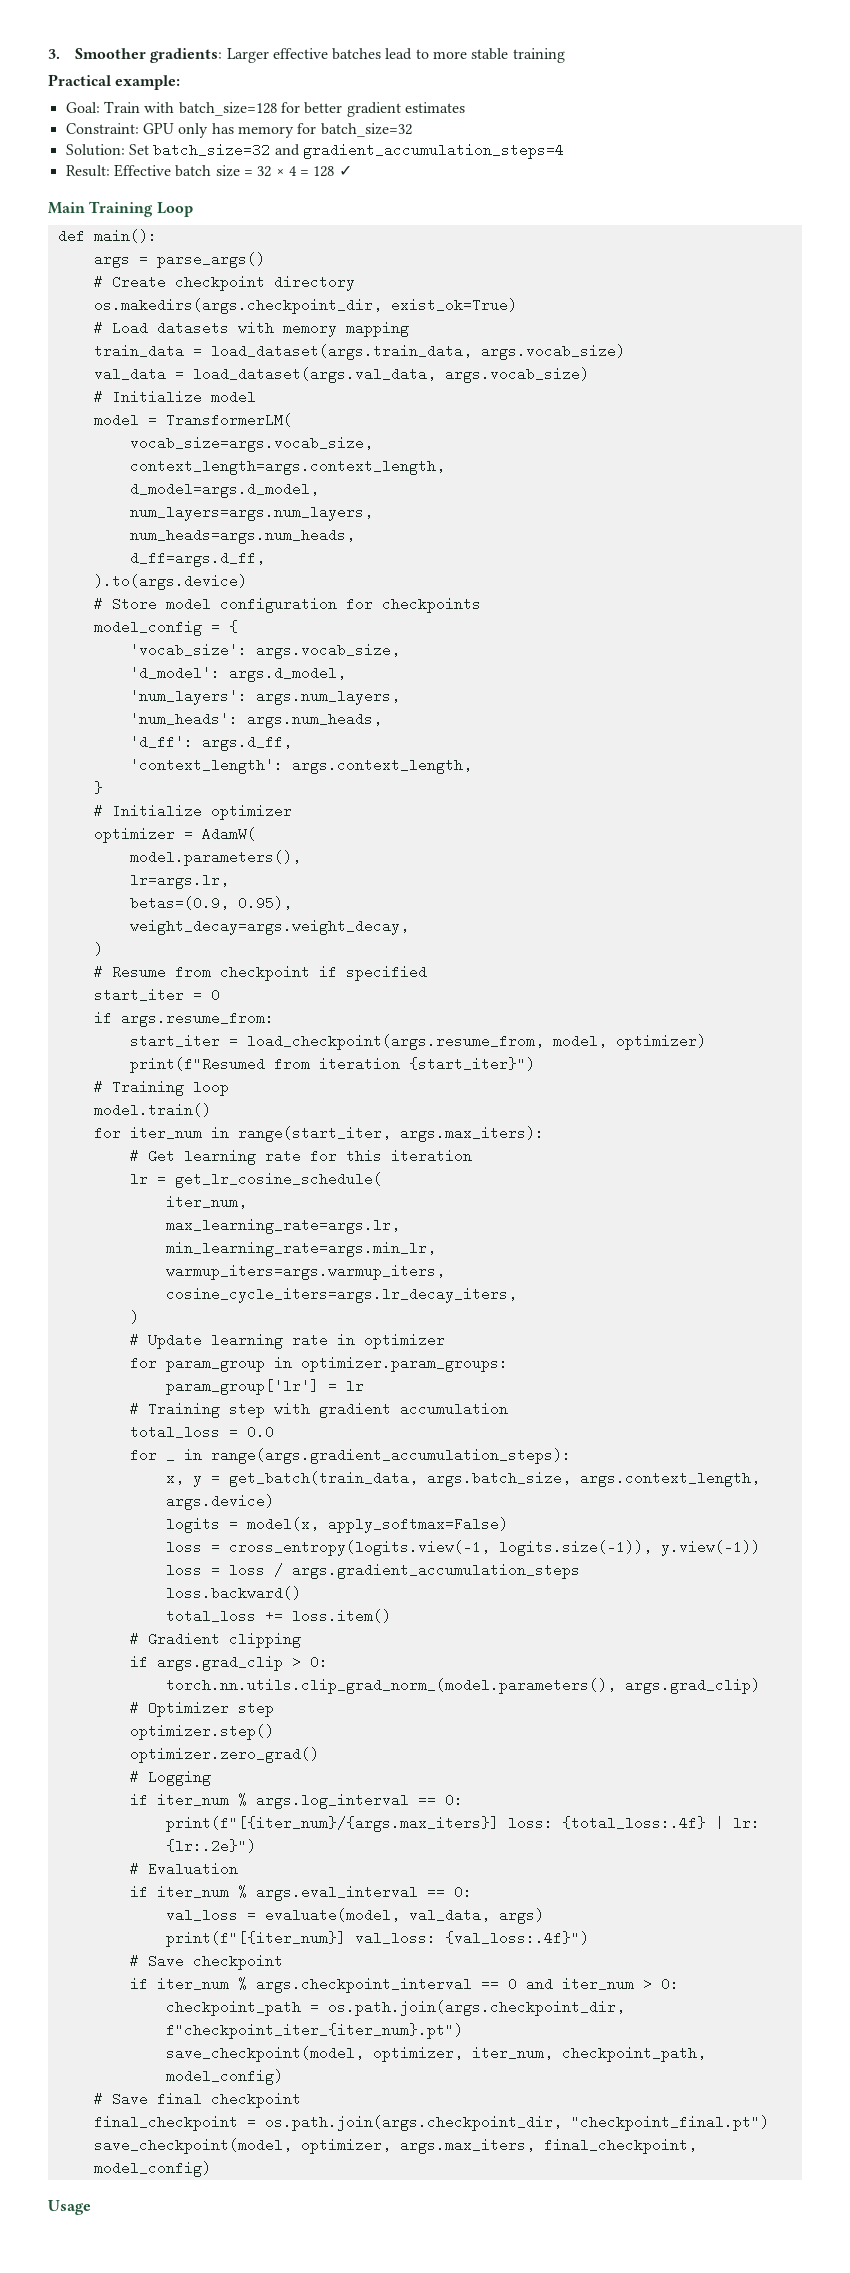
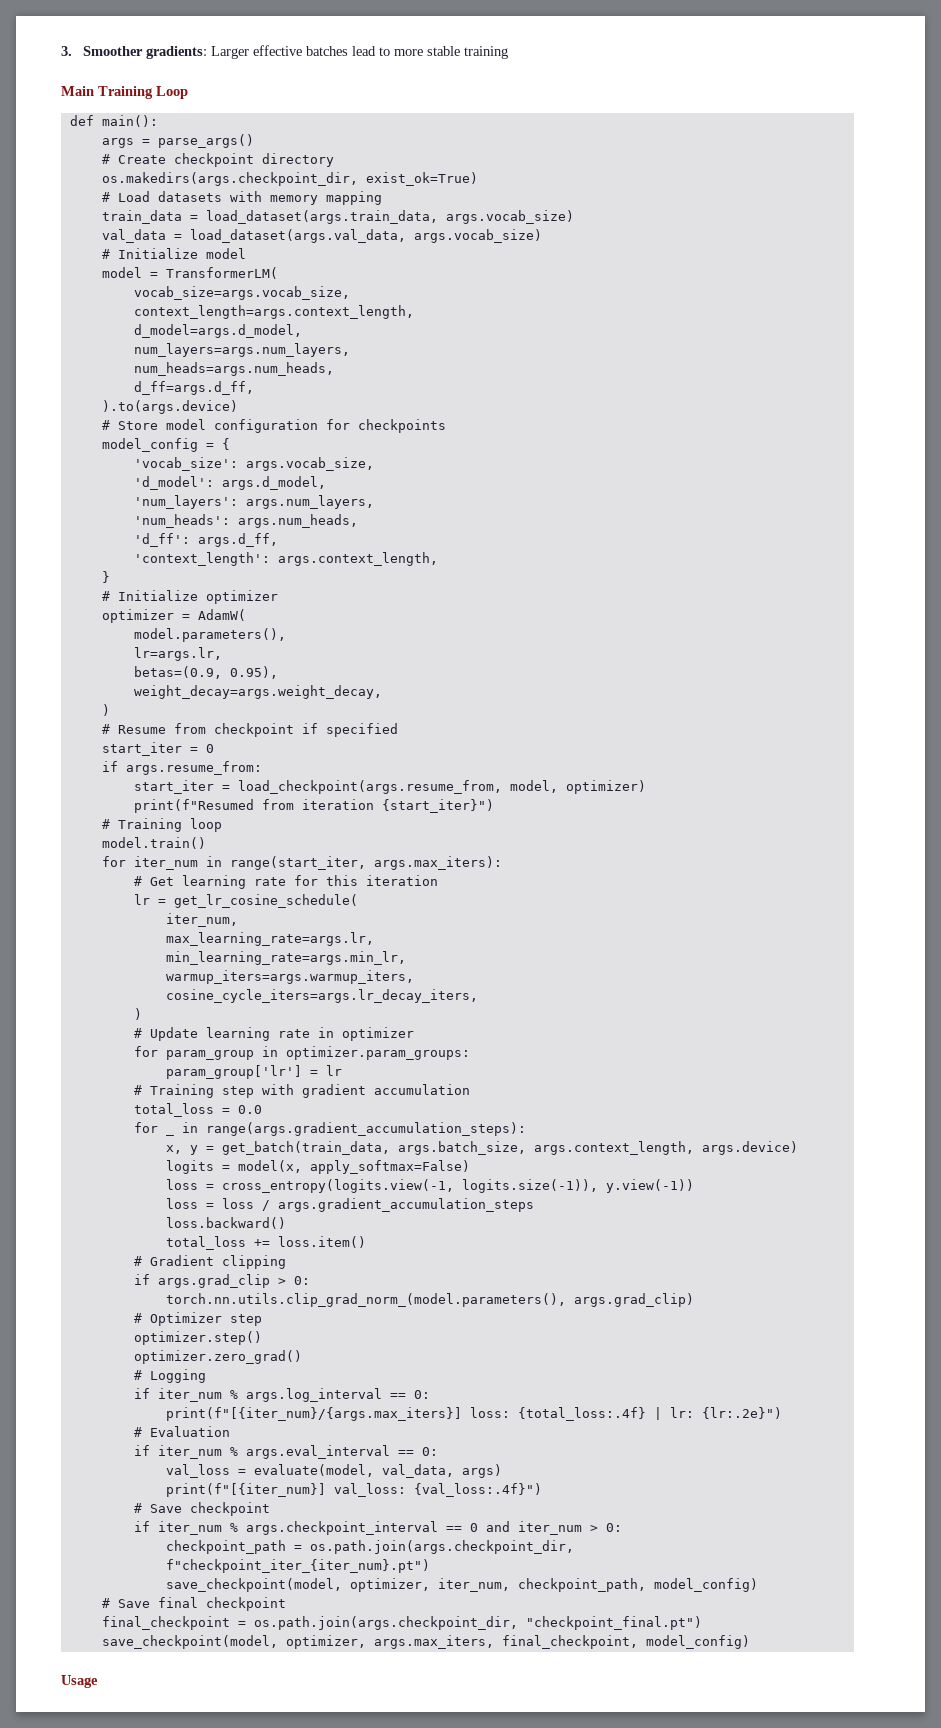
[48,74,181,90] [65,101,465,117] [65,123,412,138] [65,143,564,159] [65,164,352,177] // Practical example: // Goal: Train with batch_size=128 for better gradient estimates // Constraint: GPU only has memory for batch_size=32 // Solution: Set batch_size=32 and gradient_accumulation_steps=4 // Result: Effective batch size = 32 × 4 = 128 ✓ -> (508, 52) none

